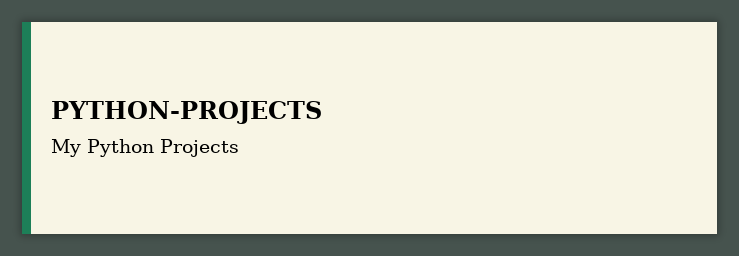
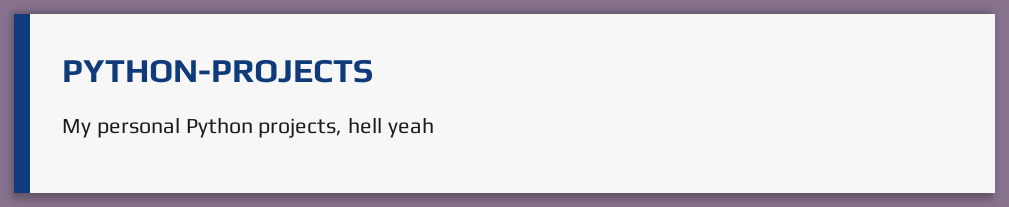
[87,139,239,157] Python Projects -> [96,117,435,138] personal Python projects, hell yeah

